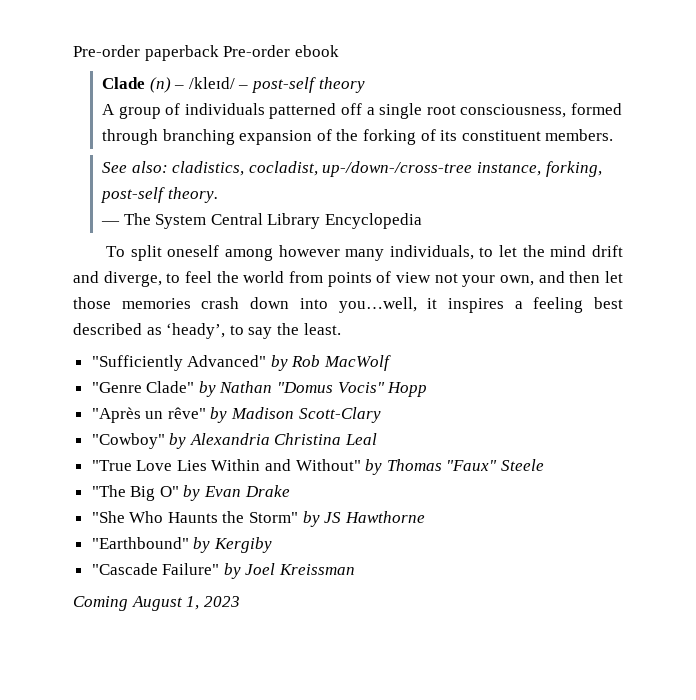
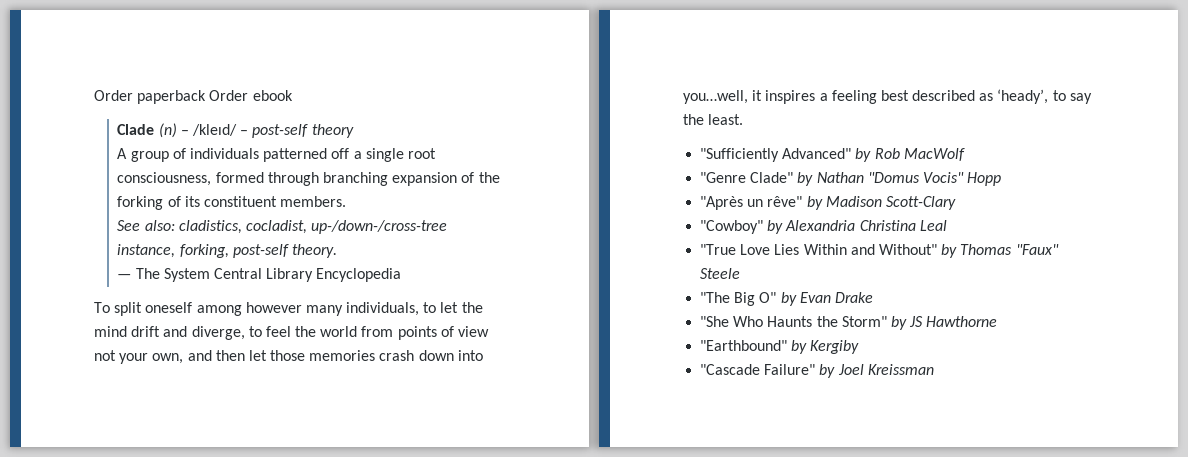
[73,45,291,61] Pre-order paperback Pre-order -> [94,90,249,104] Order paperback Order
[73,596,240,611] // Coming August 1, 2023 -> (934, 369) none

